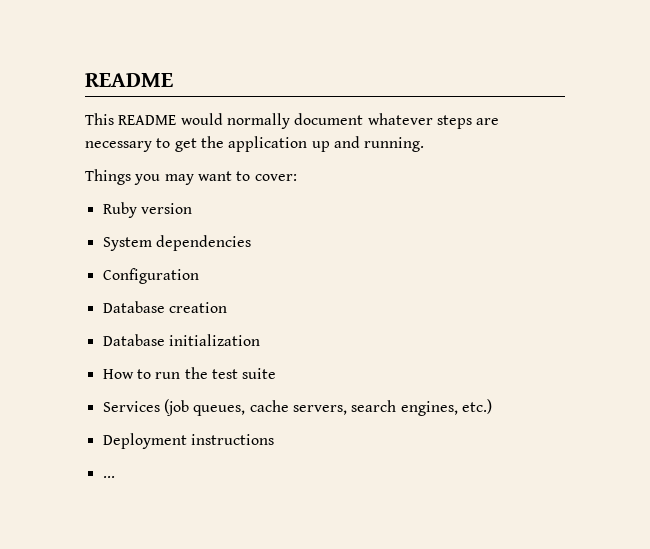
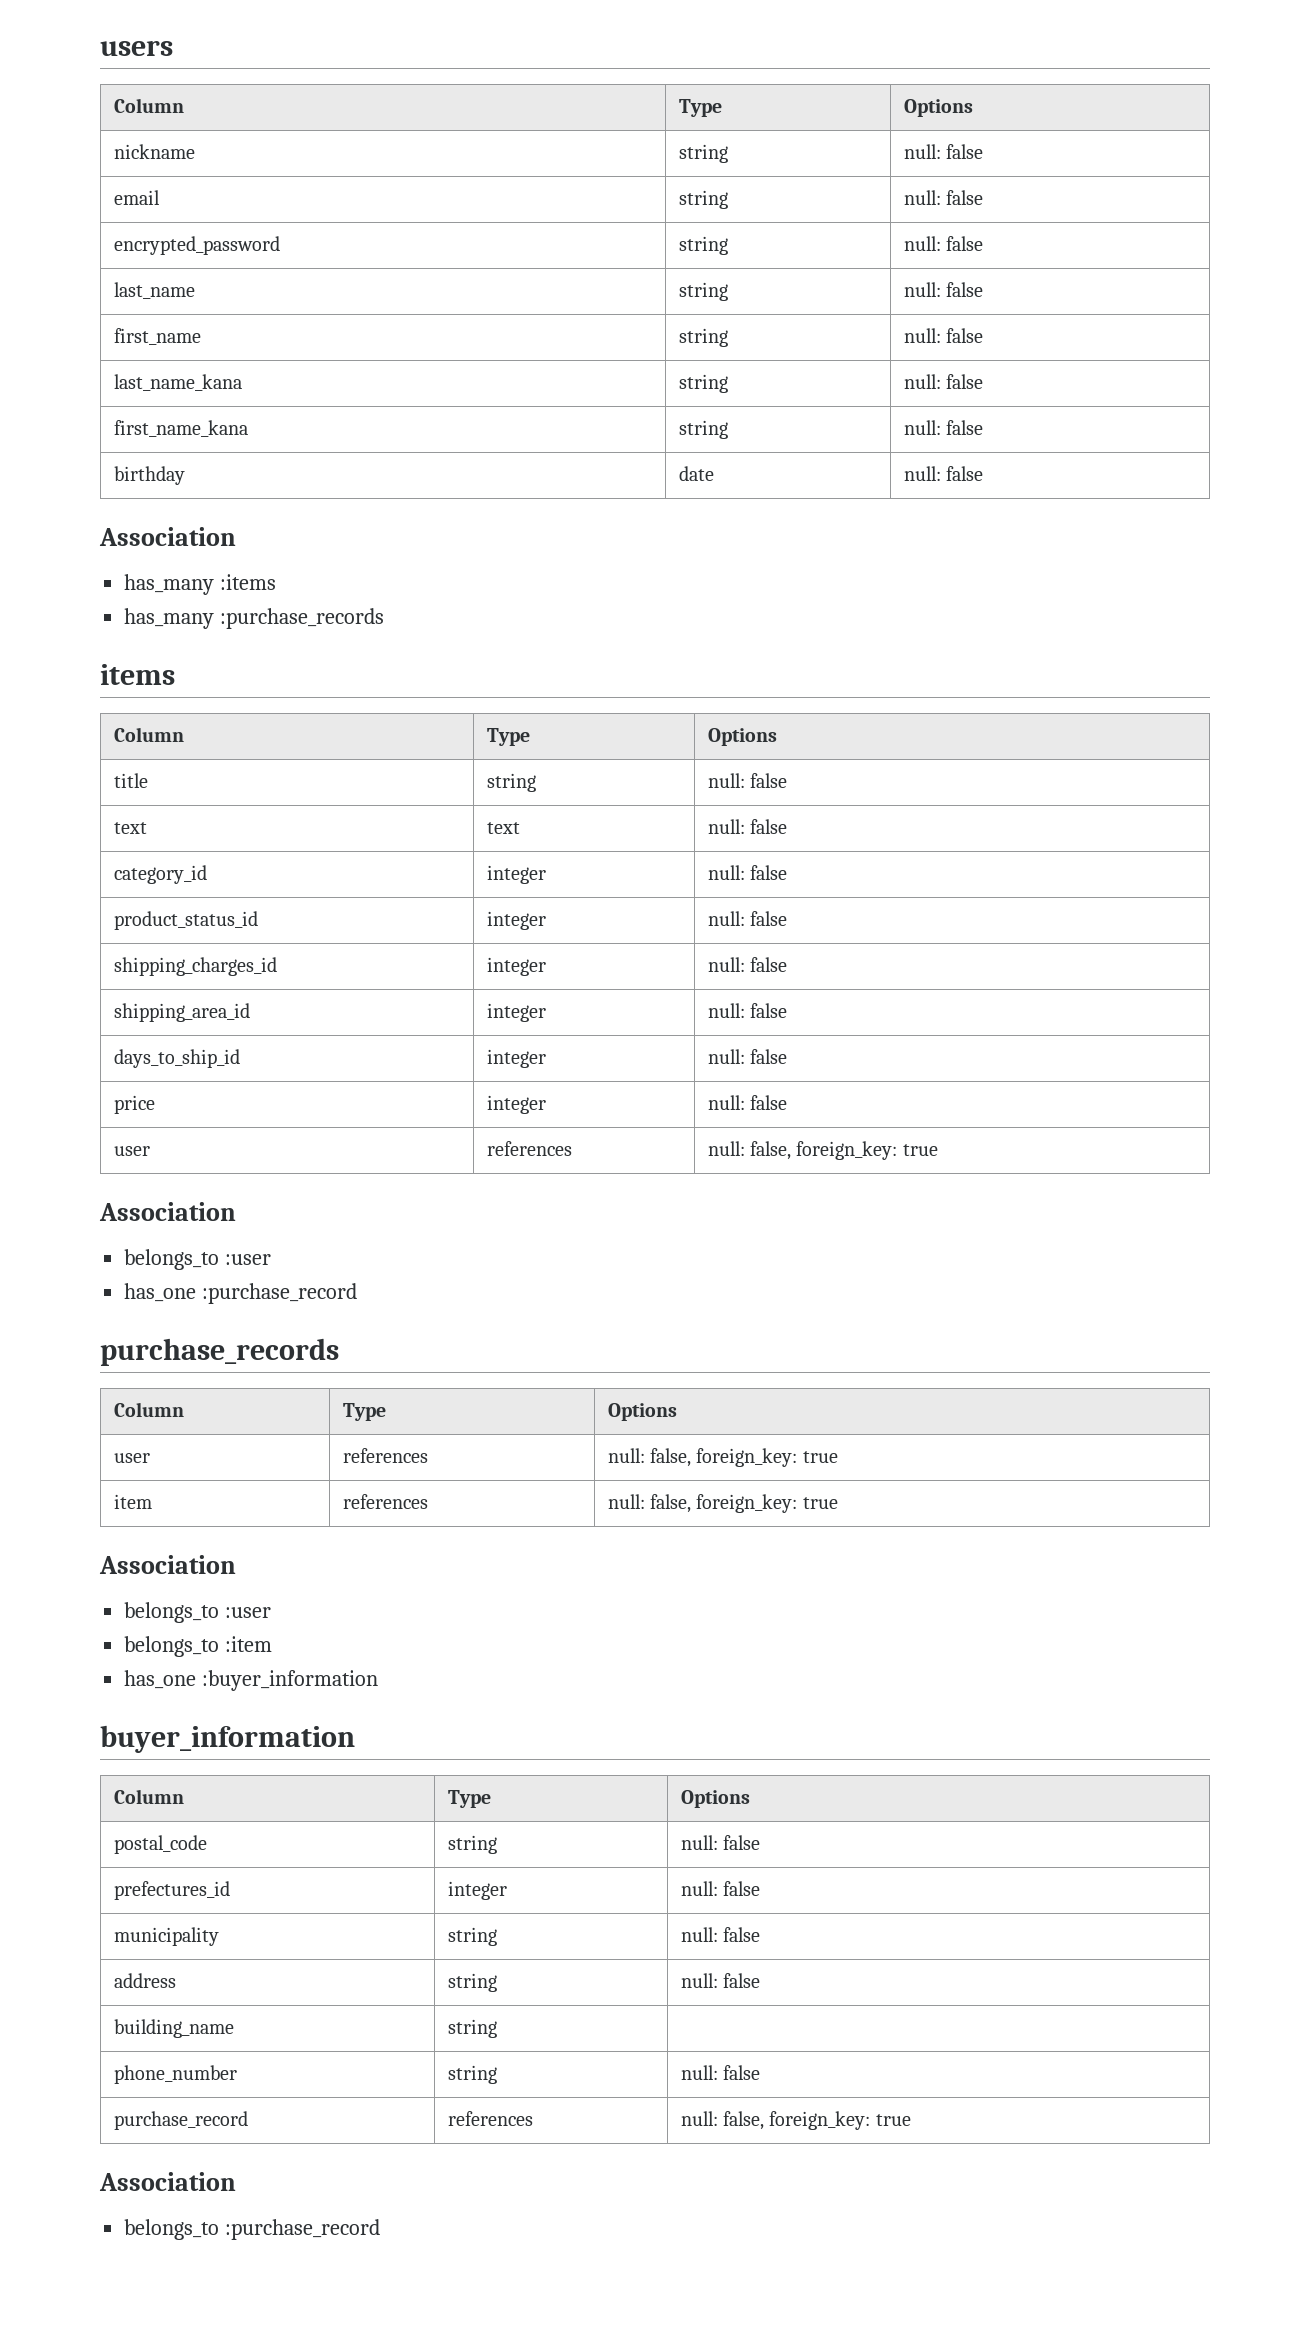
[85,73,173,87] [85,113,500,129] [85,136,425,152] [85,169,297,185] [102,202,192,218] [102,235,251,251] [102,268,199,284] [102,301,227,313] [102,334,260,346] [102,367,277,379] [102,399,492,416] [102,433,274,449] [102,476,115,478] README // This README would normally document whatever steps are necessary to get the application up and running. // Things you may want to cover: // Ruby version // System dependencies // Configuration // Database creation // Database initialization // How to run the test suite // Services (job queues, cache servers, search engines, etc.) // Deployment instructions // ... -> [100,40,173,56] [113,98,184,113] [678,99,722,117] [903,99,973,117] [113,144,195,159] [678,144,728,163] [903,144,984,159] [113,190,160,205] [678,190,728,209] [903,190,984,205] [113,236,280,255] [678,236,728,255] [903,236,984,251] [113,282,195,299] [678,282,728,301] [903,282,984,297] [113,328,201,345] [678,328,728,347] [903,328,984,343] [113,374,242,391] [678,374,728,393] [903,374,984,389] [113,420,248,437] [678,420,728,439] [903,420,984,435] [113,466,185,485] [678,466,714,481] [903,466,984,481] [99,527,236,546] [124,574,277,595] [124,608,385,629] [100,664,175,685] [113,727,184,742] [486,728,530,746] [707,728,777,746] [113,773,148,788] [486,773,536,792] [707,773,788,788] [113,822,147,834] [486,822,520,834] [707,819,788,834] [113,865,207,884] [486,865,546,884] [707,865,788,880] [113,911,258,930] [486,911,546,930] [707,911,788,926] [113,957,277,976] [486,957,546,976] [707,957,788,972] [113,1003,250,1022] [486,1003,546,1022] [707,1003,788,1018] [113,1049,240,1068] [486,1049,546,1068] [707,1049,788,1064] [113,1095,155,1114] [486,1095,546,1114] [707,1095,788,1110] [113,1146,150,1156] [486,1141,572,1156] [707,1141,938,1160] [99,1202,236,1221] [124,1249,272,1270] [124,1283,358,1304] [100,1338,339,1366] [113,1402,184,1417] [342,1403,386,1421] [607,1403,677,1421] [113,1453,150,1463] [342,1448,428,1463] [607,1448,838,1467] [113,1494,152,1509] [342,1494,428,1509] [607,1494,838,1513] [99,1555,236,1574] [124,1602,272,1623] [124,1636,273,1657] [124,1670,379,1691] [100,1725,355,1753] [113,1789,184,1804] [447,1790,491,1808] [680,1790,750,1808] [113,1835,207,1854] [447,1835,497,1854] [680,1835,761,1850] [113,1881,230,1900] [447,1881,507,1900] [680,1881,761,1896] [113,1927,219,1946] [447,1927,497,1946] [680,1927,761,1942] [113,1973,176,1988] [447,1973,497,1992] [680,1973,761,1988] [113,2019,234,2038] [447,2019,497,2038] [113,2065,237,2084] [447,2065,497,2084] [680,2065,761,2080] [113,2111,248,2130] [447,2111,533,2126] [680,2111,911,2130] [99,2172,236,2191] [124,2219,381,2240] users // Column | Type | Options // nickname | string | null: false // email | string | null: false // encrypted_password | string | null: false // last_name | string | null: false // first_name | string | null: false // last_name_kana | string | null: false // first_name_kana | string | null: false // birthday | date | null: false // Association // has_many :items // has_many :purchase_records // items // Column | Type | Options // title | string | null: false // text | text | null: false // category_id | integer | null: false // product_status_id | integer | null: false // shipping_charges_id | integer | null: false // shipping_area_id | integer | null: false // days_to_ship_id | integer | null: false // price | integer | null: false // user | references | null: false, foreign_key: true // Association // belongs_to :user // has_one :purchase_record // purchase_records // Column | Type | Options // user | references | null: false, foreign_key: true // item | references | null: false, foreign_key: true // Association // belongs_to :user // belongs_to :item // has_one :buyer_information // buyer_information // Column | Type | Options // postal_code | string | null: false // prefectures_id | integer | null: false // municipality | string | null: false // address | string | null: false // building_name | string | // phone_number | string | null: false // purchase_record | references | null: false, foreign_key: true // Association // belongs_to :purchase_record

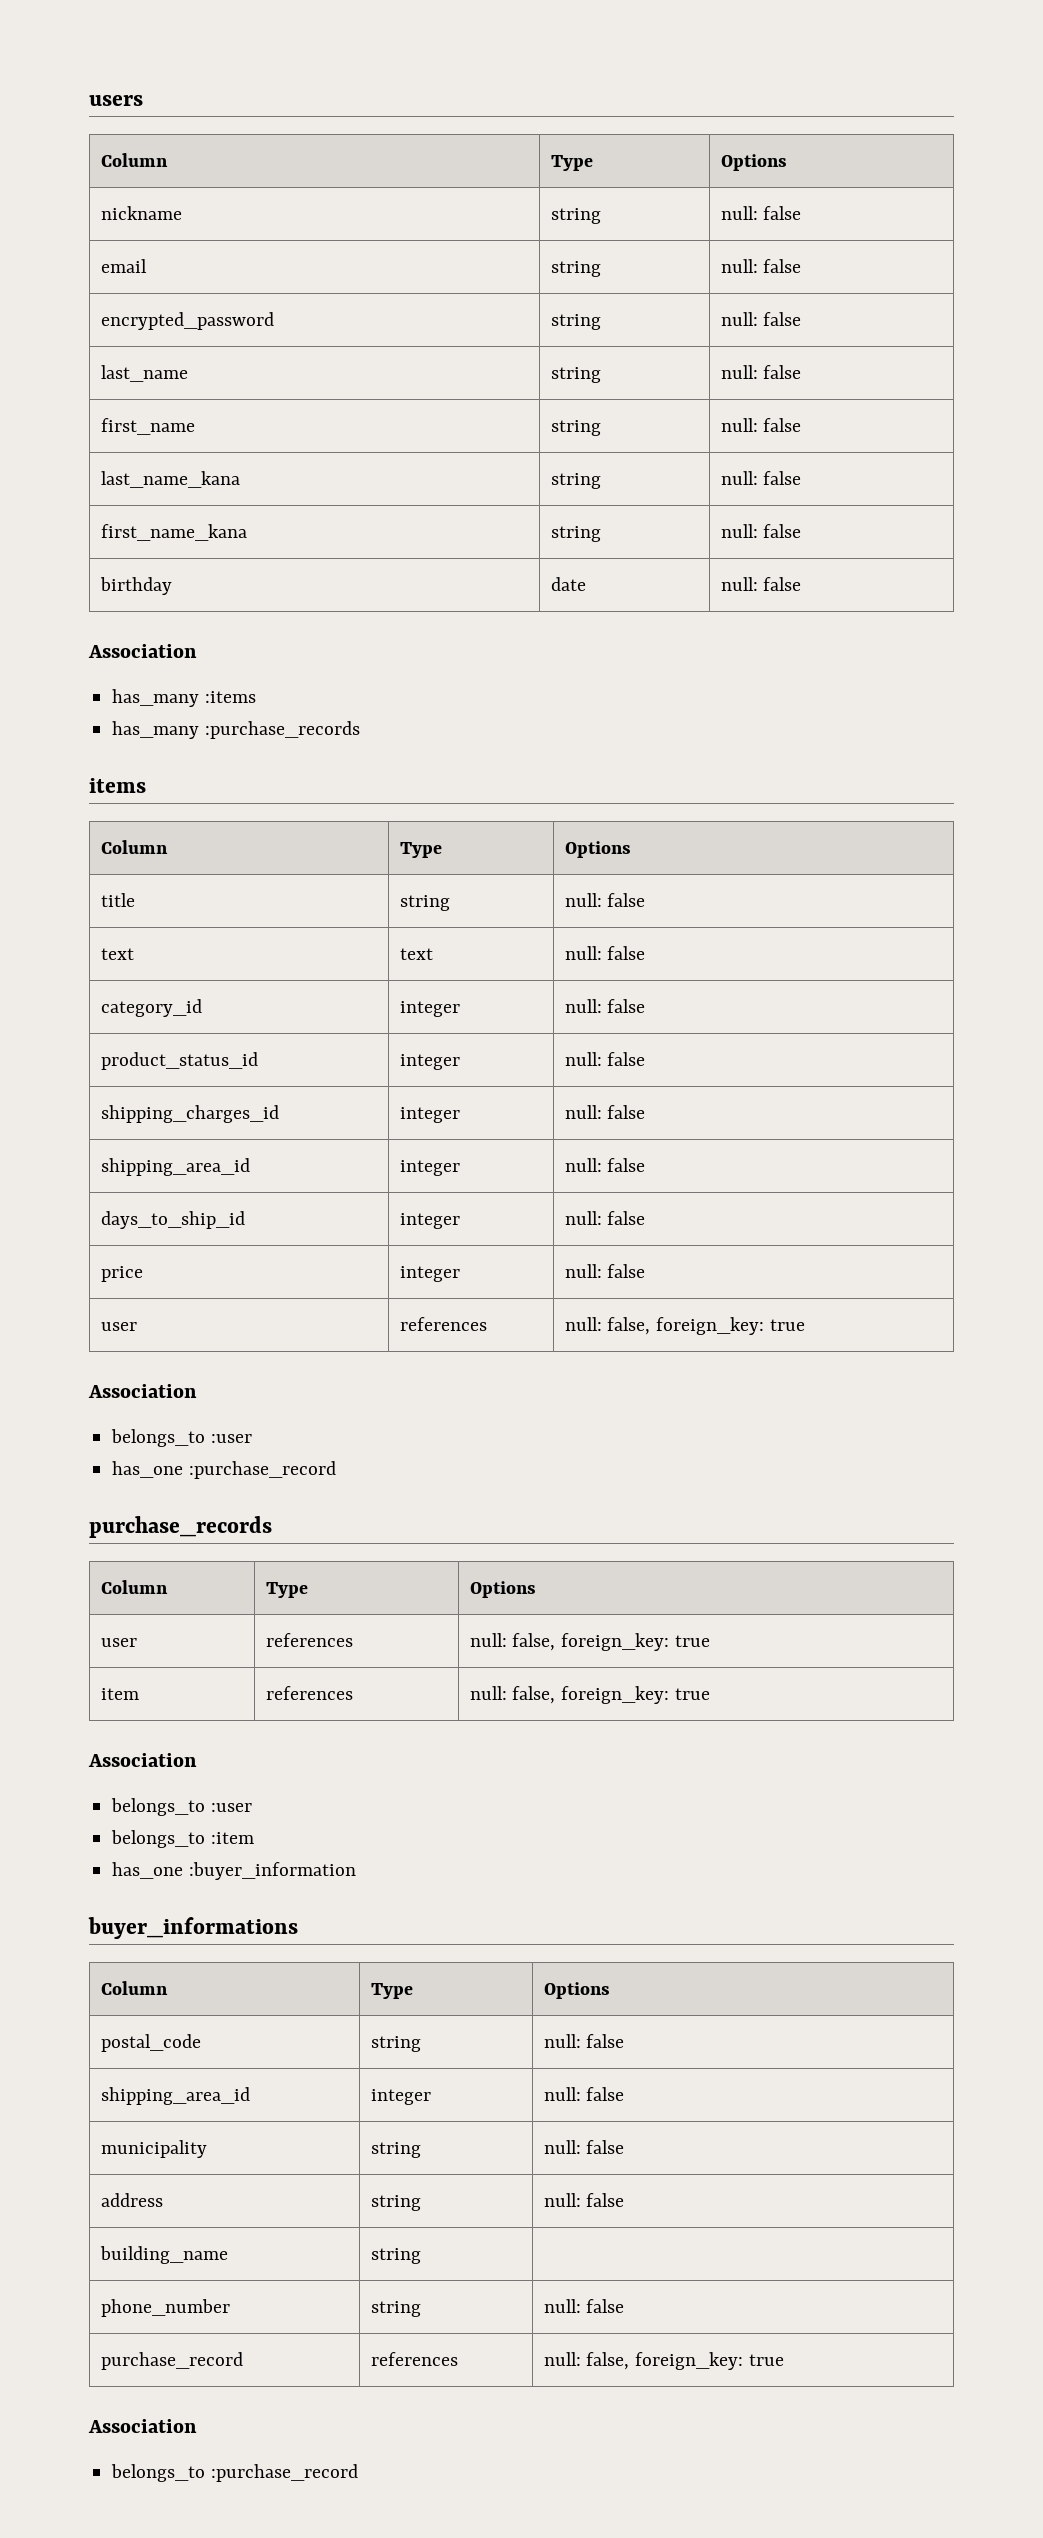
[100,1725,355,1753] buyer_information -> [88,1917,298,1939] buyer_informations
[113,1881,230,1900] prefectures_id -> [100,2087,250,2105] shipping_area_id

